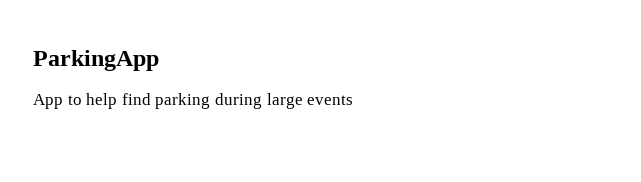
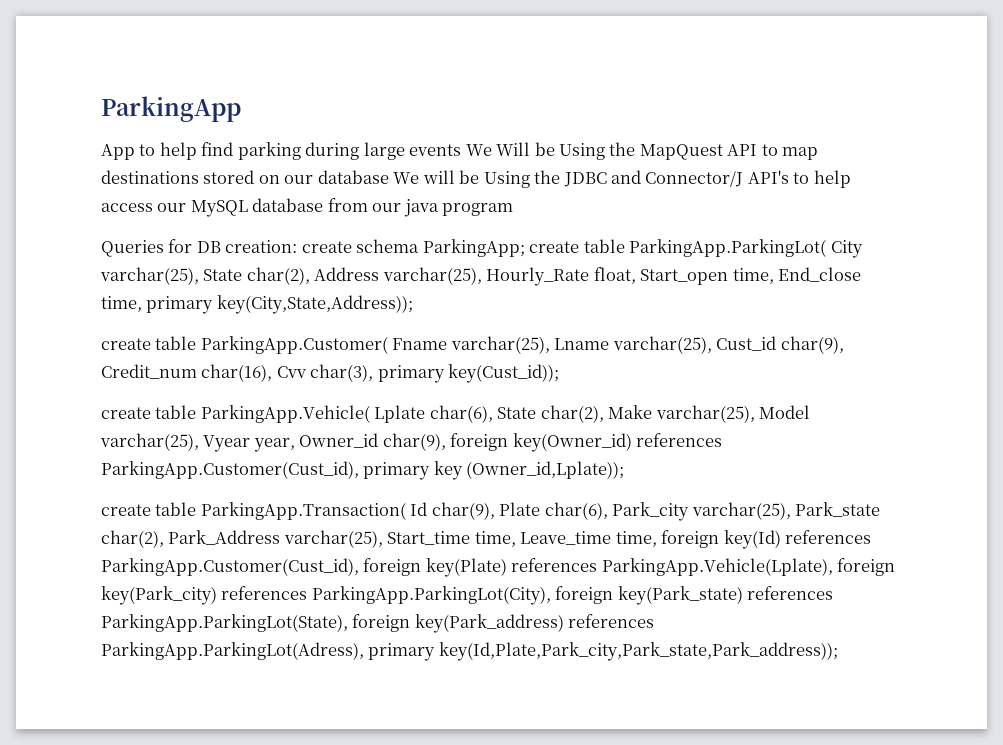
(354, 100) none -> [465,142,819,160] [101,170,851,188] [101,198,514,217] [101,239,863,258] [100,267,862,286] [101,295,413,314] [101,336,844,354] [101,364,560,383] [101,405,811,423] [100,433,723,452] [101,461,625,480] [101,502,881,521] [101,530,872,549] [101,558,896,577] [101,586,834,605] [101,614,655,633] [101,642,838,661] We Will be Using the MapQuest API to map destinations stored on our database We will be Using the JDBC and Connector/J API's to help access our MySQL database from our java program // Queries for DB creation: create schema ParkingApp; create table ParkingApp.ParkingLot( City varchar(25), State char(2), Address varchar(25), Hourly_Rate float, Start_open time, End_close time, primary key(City,State,Address)); // create table ParkingApp.Customer( Fname varchar(25), Lname varchar(25), Cust_id char(9), Credit_num char(16), Cvv char(3), primary key(Cust_id)); // create table ParkingApp.Vehicle( Lplate char(6), State char(2), Make varchar(25), Model varchar(25), Vyear year, Owner_id char(9), foreign key(Owner_id) references ParkingApp.Customer(Cust_id), primary key (Owner_id,Lplate)); // create table ParkingApp.Transaction( Id char(9), Plate char(6), Park_city varchar(25), Park_state char(2), Park_Address varchar(25), Start_time time, Leave_time time, foreign key(Id) references ParkingApp.Customer(Cust_id), foreign key(Plate) references ParkingApp.Vehicle(Lplate), foreign key(Park_city) references ParkingApp.ParkingLot(City), foreign key(Park_state) references ParkingApp.ParkingLot(State), foreign key(Park_address) references ParkingApp.ParkingLot(Adress), primary key(Id,Plate,Park_city,Park_state,Park_address));

